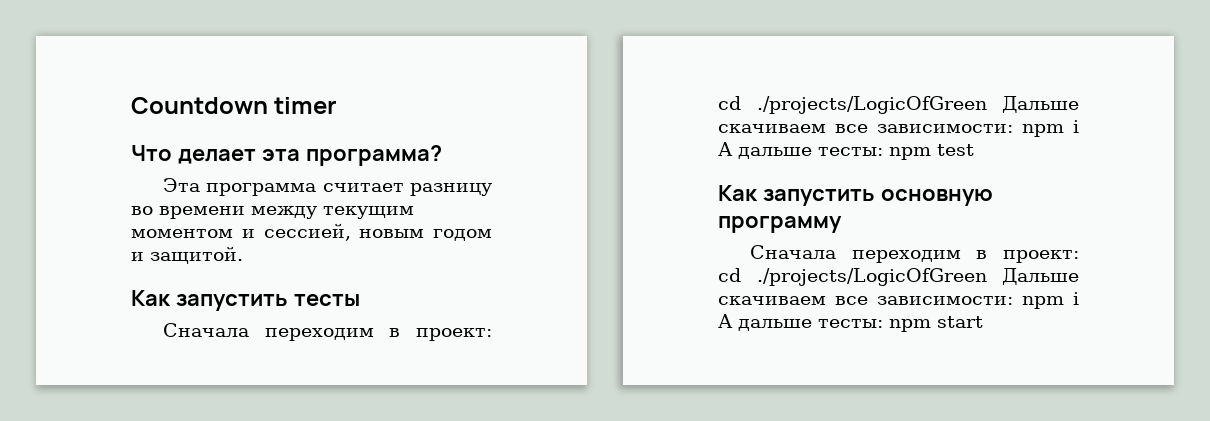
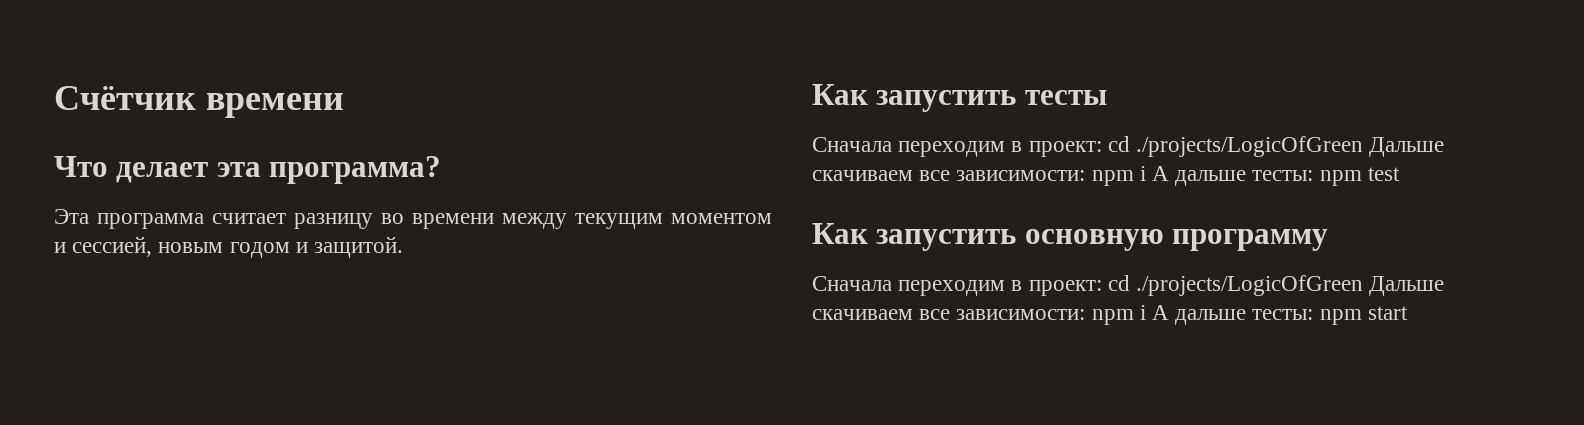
[131,97,338,114] Countdown timer -> [54,86,344,118] Счётчик времени

